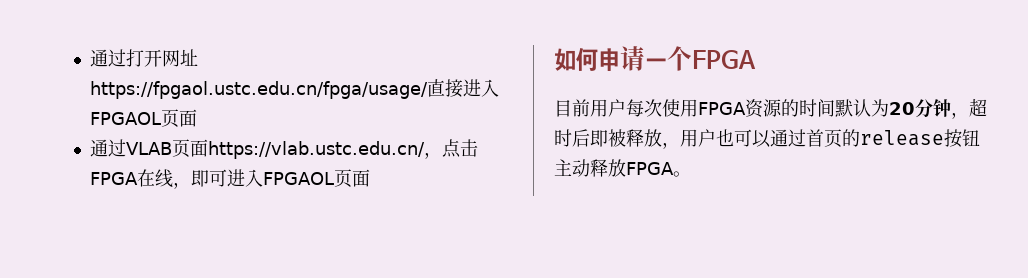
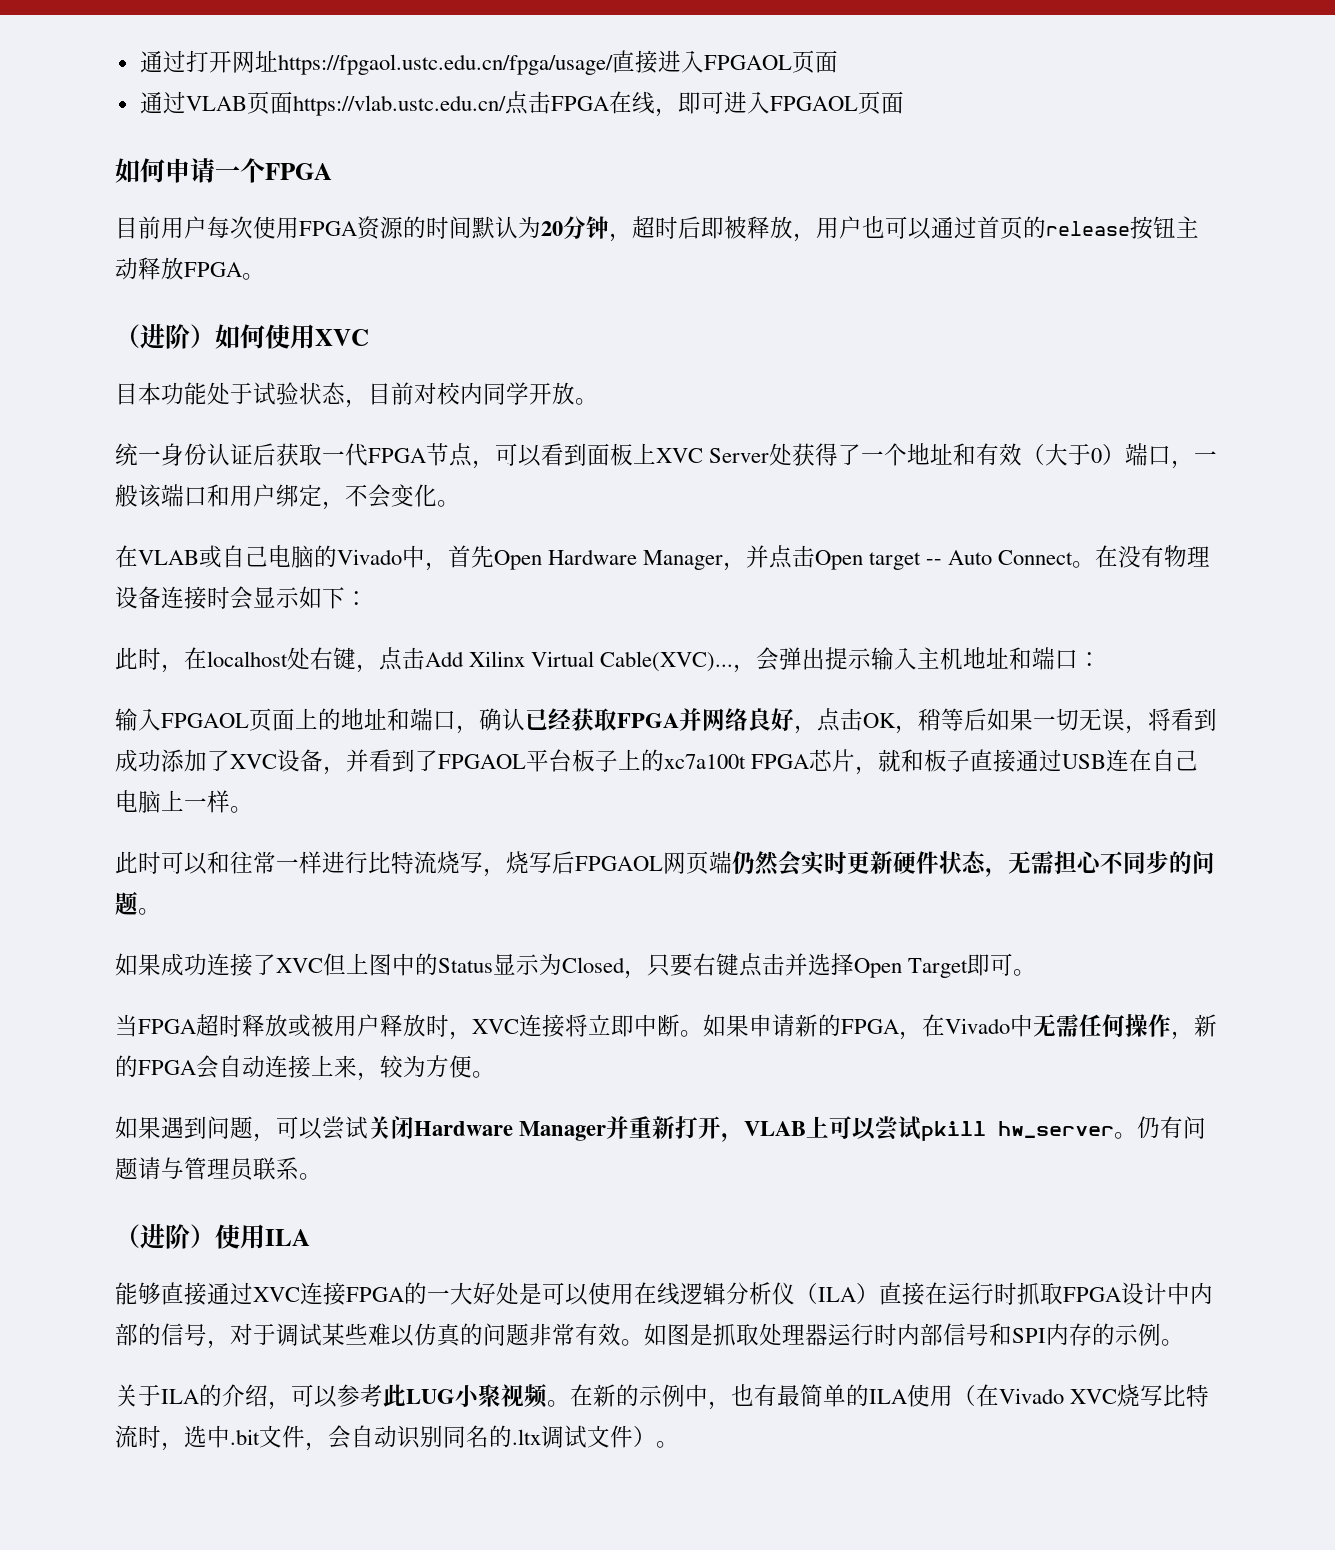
[423,152,442,159] ， -> (506, 105) none
(691, 174) none -> [115,324,369,349] [115,382,598,408] [115,443,1218,469] [115,484,460,510] [115,545,1211,571] [115,586,368,610] [115,647,1102,673] [115,708,1217,734] [115,749,1199,775] [115,790,253,813] [115,851,1215,877] [115,891,161,915] [115,953,1037,979] [115,1014,1217,1040] [115,1055,495,1081] [115,1116,1207,1142] [115,1157,322,1181] [115,1224,310,1249] [115,1282,1213,1306] [115,1323,1184,1349] [115,1384,1210,1410] [115,1425,679,1451] // （进阶）如何使用XVC // 目本功能处于试验状态，目前对校内同学开放。 // 统一身份认证后获取一代FPGA节点，可以看到面板上XVC Server处获得了一个地址和有效（大于0）端口，一般该端口和用户绑定，不会变化。 // 在VLAB或自己电脑的Vivado中，首先Open Hardware Manager，并点击Open target -- Auto Connect。在没有物理设备连接时会显示如下： // 此时，在localhost处右键，点击Add Xilinx Virtual Cable(XVC)...，会弹出提示输入主机地址和端口： // 输入FPGAOL页面上的地址和端口，确认已经获取FPGA并网络良好，点击OK，稍等后如果一切无误，将看到成功添加了XVC设备，并看到了FPGAOL平台板子上的xc7a100t FPGA芯片，就和板子直接通过USB连在自己电脑上一样。 // 此时可以和往常一样进行比特流烧写，烧写后FPGAOL网页端仍然会实时更新硬件状态，无需担心不同步的问题。 // 如果成功连接了XVC但上图中的Status显示为Closed，只要右键点击并选择Open Target即可。 // 当FPGA超时释放或被用户释放时，XVC连接将立即中断。如果申请新的FPGA，在Vivado中无需任何操作，新的FPGA会自动连接上来，较为方便。 // 如果遇到问题，可以尝试关闭Hardware Manager并重新打开，VLAB上可以尝试pkill hw_server。仍有问题请与管理员联系。 // （进阶）使用ILA // 能够直接通过XVC连接FPGA的一大好处是可以使用在线逻辑分析仪（ILA）直接在运行时抓取FPGA设计中内部的信号，对于调试某些难以仿真的问题非常有效。如图是抓取处理器运行时内部信号和SPI内存的示例。 // 关于ILA的介绍，可以参考此LUG小聚视频。在新的示例中，也有最简单的ILA使用（在Vivado XVC烧写比特流时，选中.bit文件，会自动识别同名的.ltx调试文件）。

